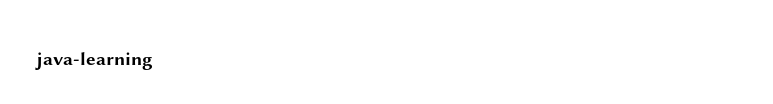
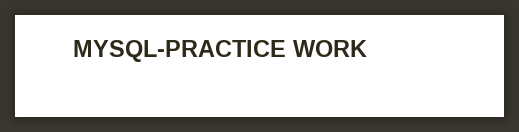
[35,52,153,70] java-learning -> [73,40,367,62] MYSQL-PRACTICE WORK

